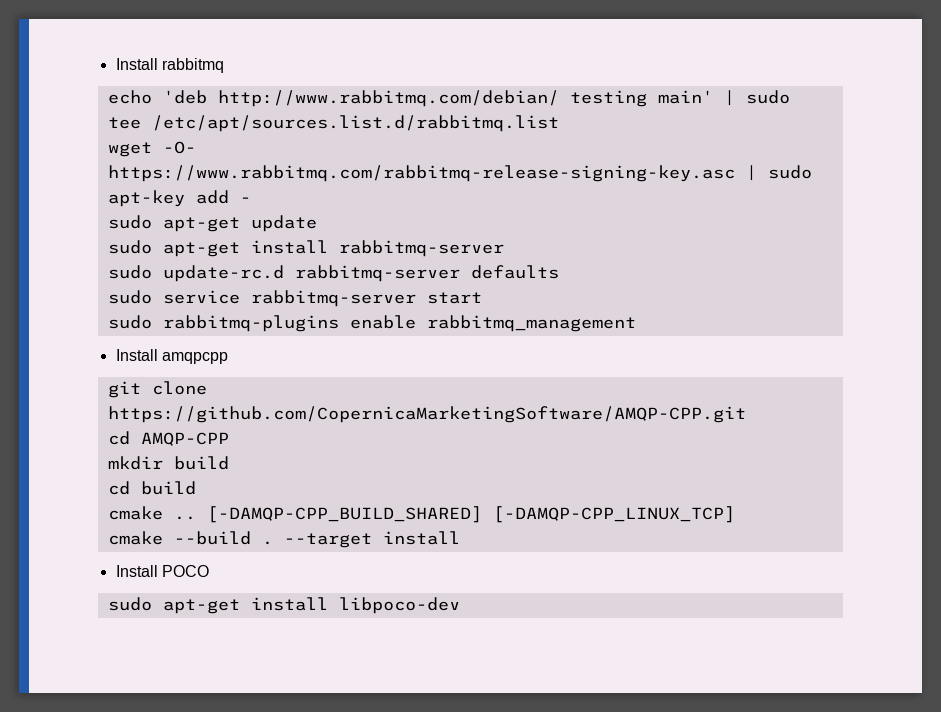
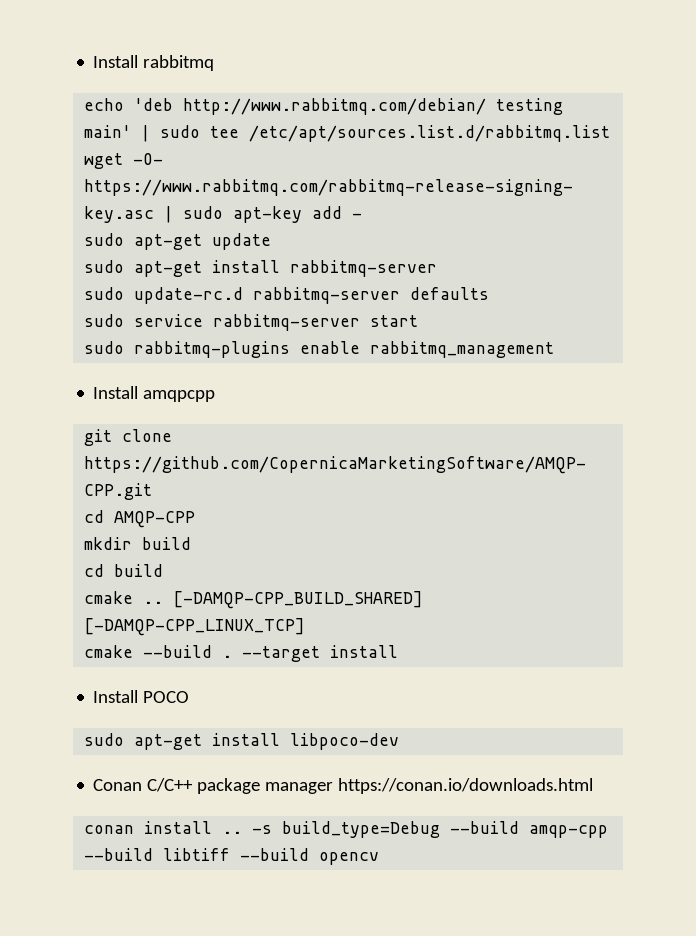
(460, 605) none -> [93,778,594,794] [84,821,609,838] [84,848,380,865] // Conan C/C++ package manager https://conan.io/downloads.html // conan install .. -s build_type=Debug --build amqp-cpp --build libtiff --build opencv

